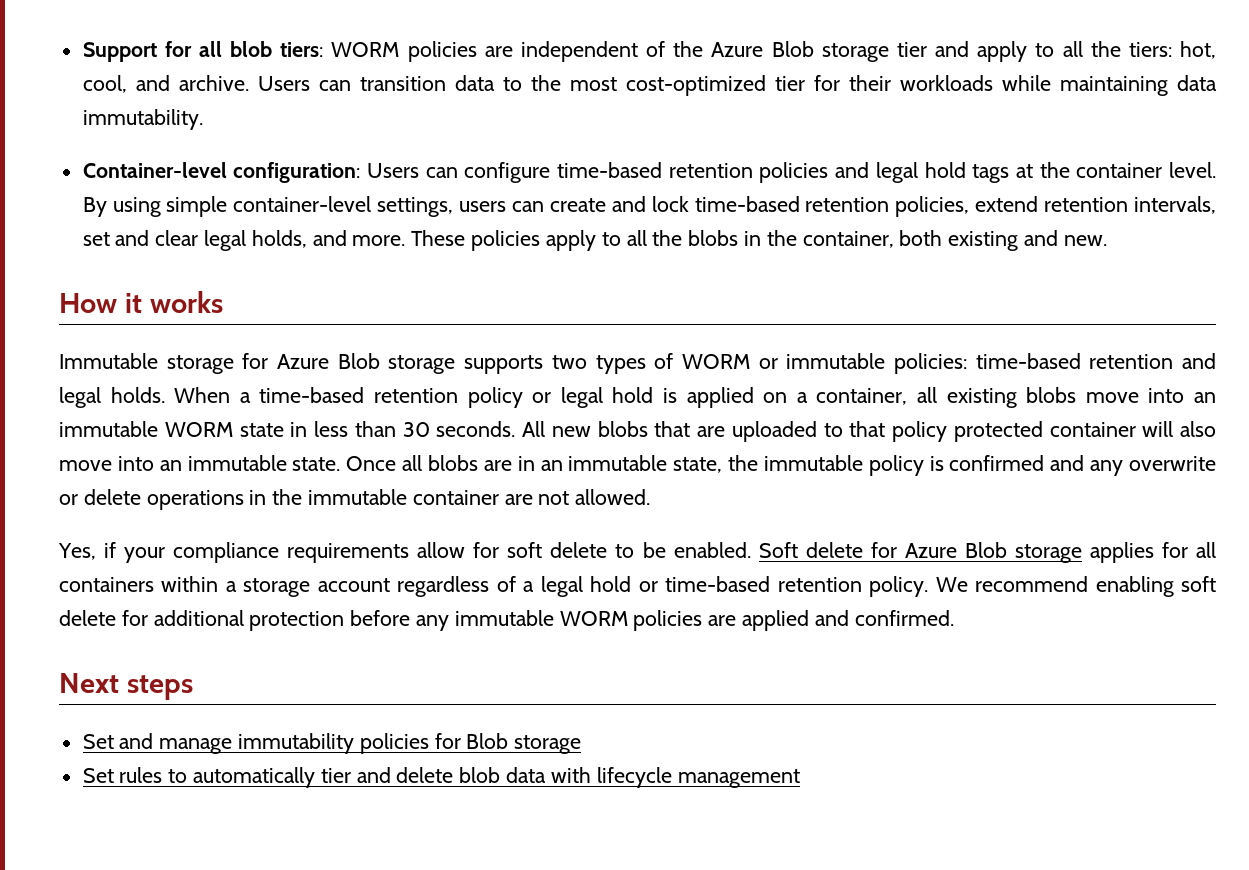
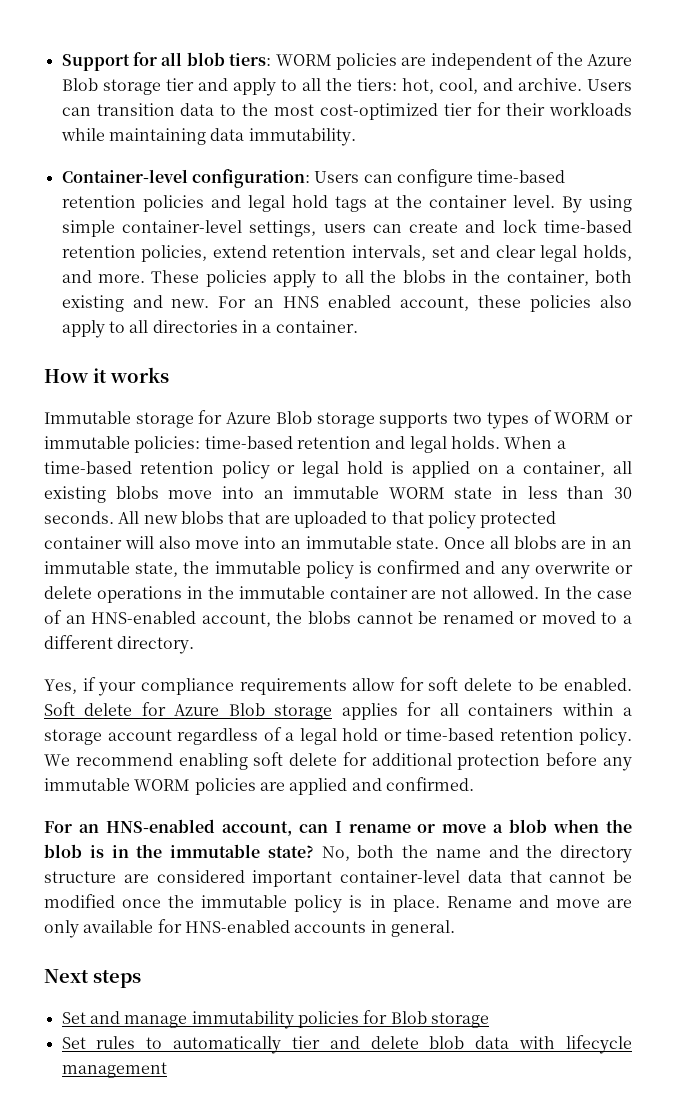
(1107, 240) none -> [218,295,632,312] [61,320,358,338] For an HNS enabled account, these policies also apply to all directories in a container.
(651, 497) none -> [544,586,632,599] [44,610,632,627] [44,635,195,654] In the case of an HNS-enabled account, the blobs cannot be renamed or moved to a different directory.
(954, 618) none -> [44,819,633,836] [44,844,632,863] [44,870,632,887] [44,894,633,913] [44,919,455,938] // For an HNS-enabled account, can I rename or move a blob when the blob is in the immutable state? No, both the name and the directory structure are considered important container-level data that cannot be modified once the immutable policy is in place. Rename and move are only available for HNS-enabled accounts in general.

